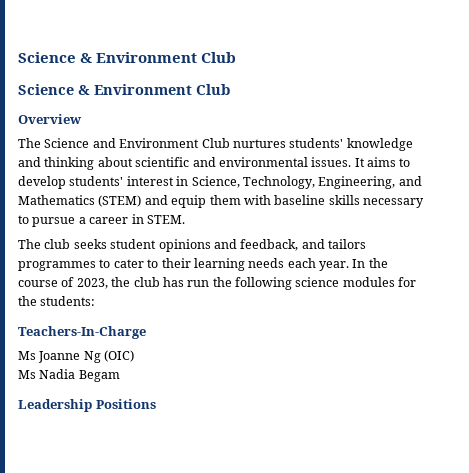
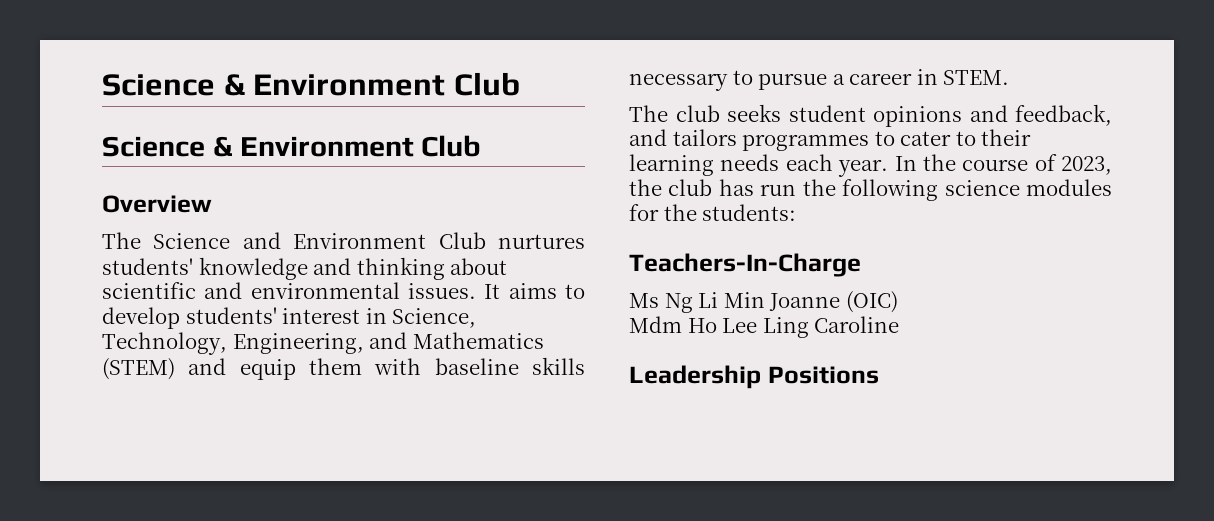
[38,350,135,363] [18,369,120,382] Joanne Ng (OIC) // Ms Nadia Begam -> [664,291,898,313] [629,316,900,338] Ng Li Min Joanne (OIC) // Mdm Ho Lee Ling Caroline

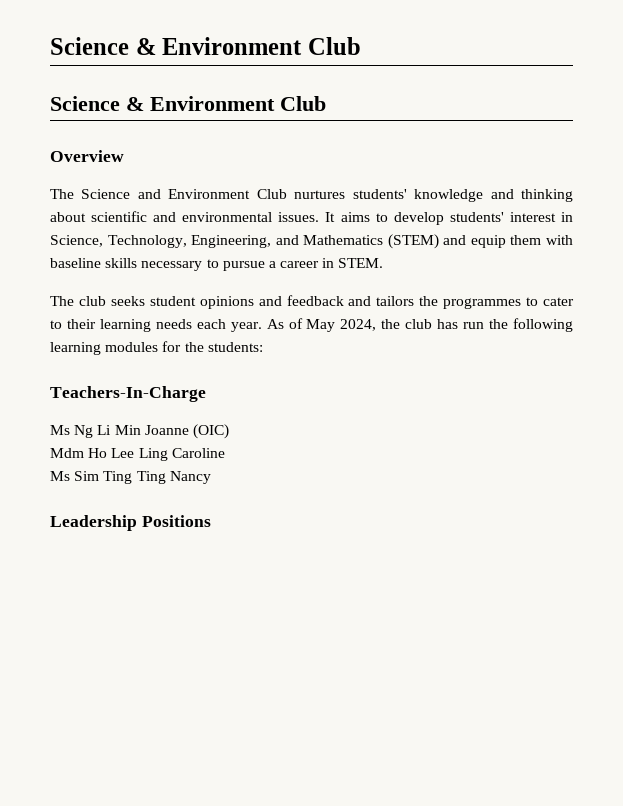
[1015,104,1112,126] feedback, -> [286,295,344,306] feedback
(737, 137) none -> [419,296,439,306] the
[894,154,1112,175] In the course of 2023, -> [266,318,377,332] As of May 2024,
[944,180,1020,196] science -> [50,342,101,355] learning
(900, 324) none -> [50,471,211,484] // Ms Sim Ting Ting Nancy

